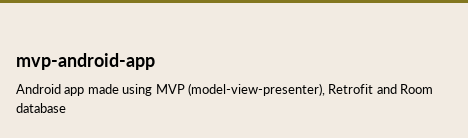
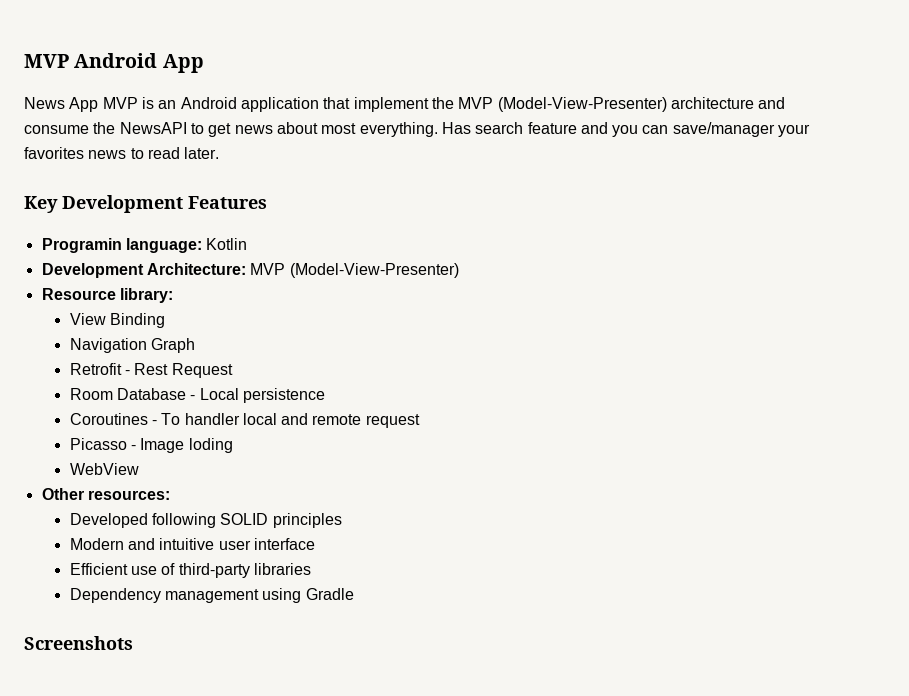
[16,53,155,70] [16,83,433,96] [16,103,66,113] mvp-android-app // Android app made using MVP (model-view-presenter), Retrofit and Room database -> [24,53,204,73] [24,97,786,112] [24,122,811,137] [24,147,220,159] [24,195,267,213] [41,238,248,253] [41,263,459,278] [41,288,173,303] [69,313,165,328] [69,338,195,353] [69,363,233,378] [69,388,325,403] [69,413,420,428] [69,438,233,453] [69,463,139,475] [41,488,170,500] [69,513,342,528] [69,538,315,550] [69,563,311,578] [69,588,354,603] [24,636,133,650] MVP Android App // News App MVP is an Android application that implement the MVP (Model-View-Presenter) architecture and consume the NewsAPI to get news about most everything. Has search feature and you can save/manager your favorites news to read later. // Key Development Features // Programin language: Kotlin // Development Architecture: MVP (Model-View-Presenter) // Resource library: // View Binding // Navigation Graph // Retrofit - Rest Request // Room Database - Local persistence // Coroutines - To handler local and remote request // Picasso - Image loding // WebView // Other resources: // Developed following SOLID principles // Modern and intuitive user interface // Efficient use of third-party libraries // Dependency management using Gradle // Screenshots

